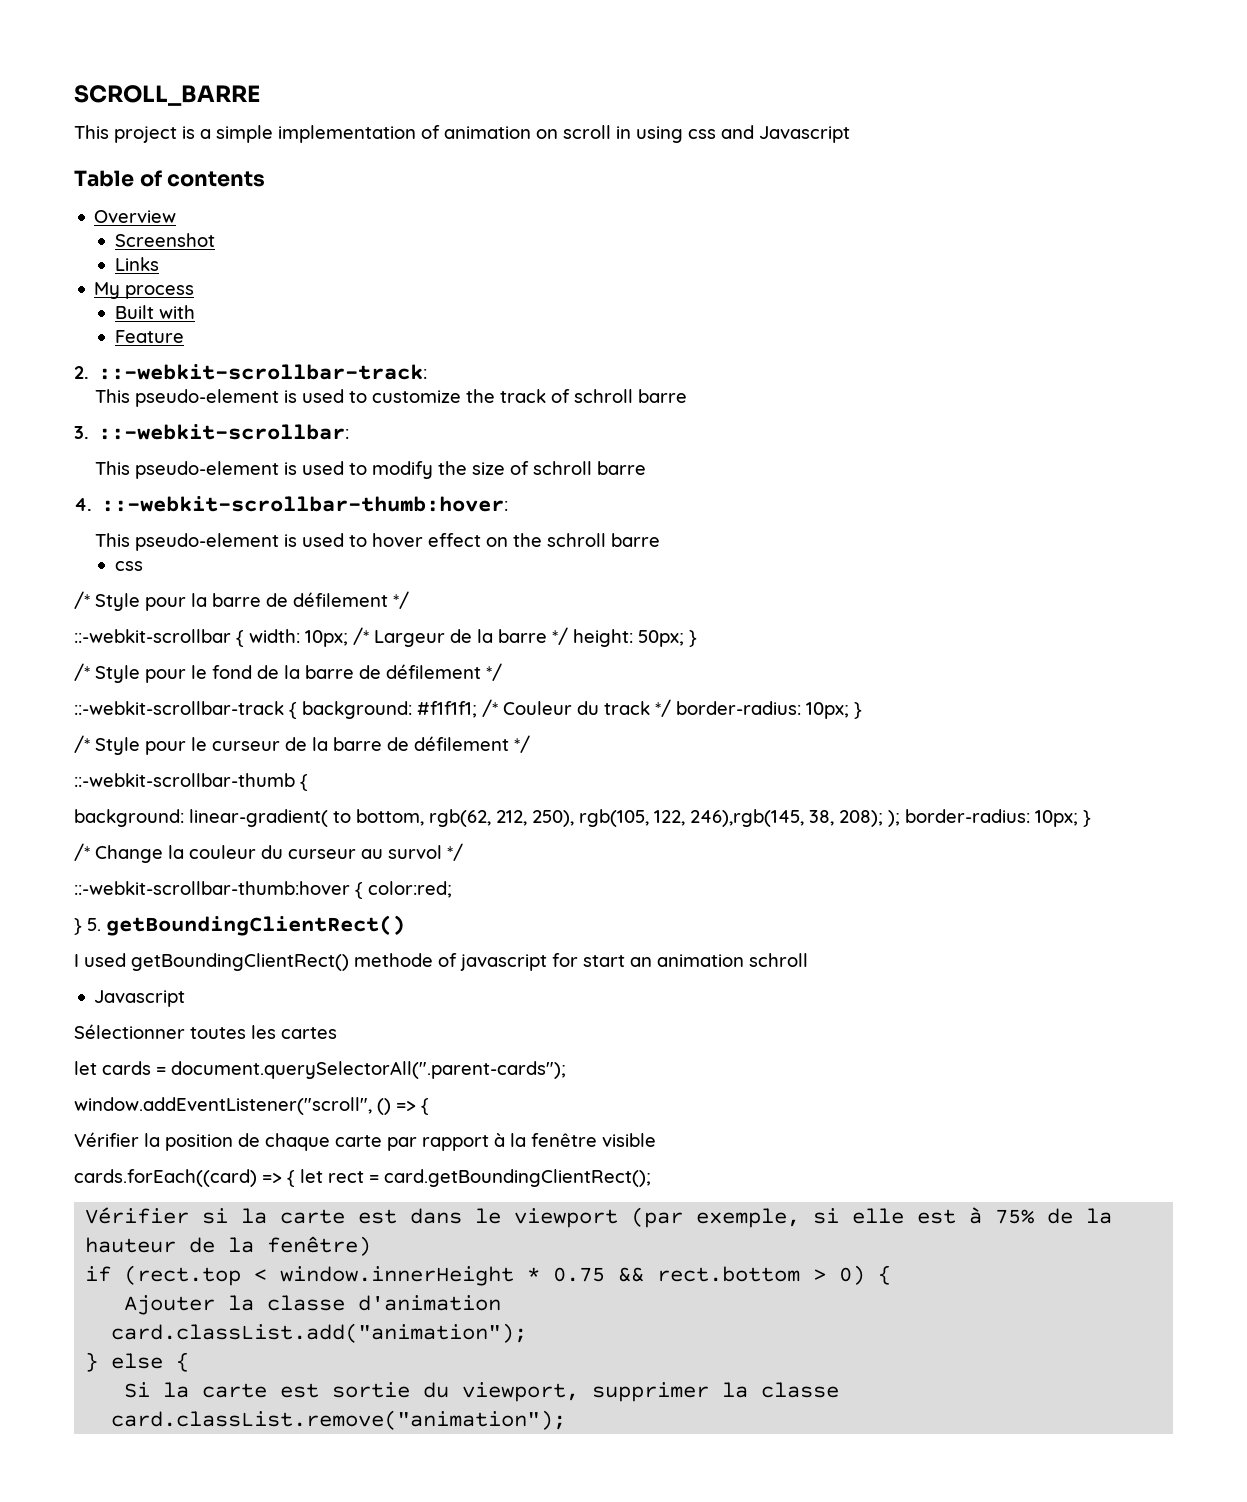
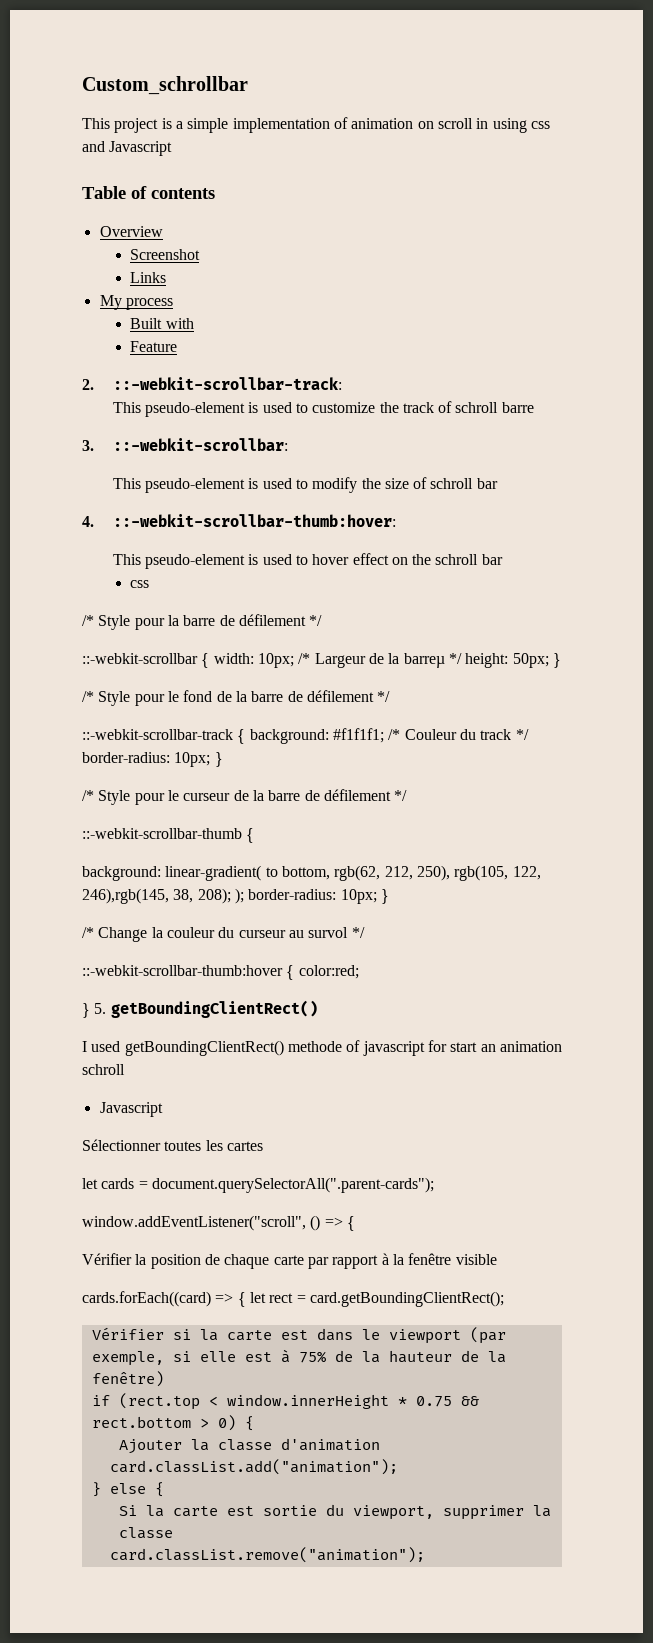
[74,85,260,106] SCROLL_BARRE -> [82,76,248,95] Custom_schrollbar
[596,461,646,475] barre -> [476,478,498,489] bar
[610,533,660,547] barre -> [481,554,503,565] bar
[498,629,547,643] barre -> [403,653,445,668] barreµ

